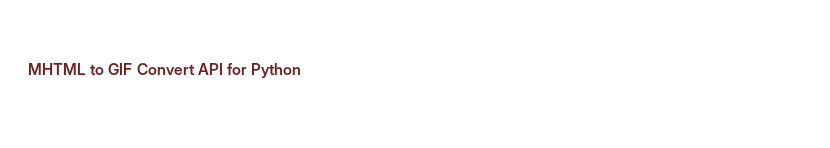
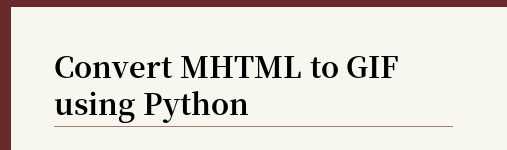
(28, 69) none -> [54,56,173,78] Convert
[136,63,247,75] Convert API for -> [54,91,135,123] using

